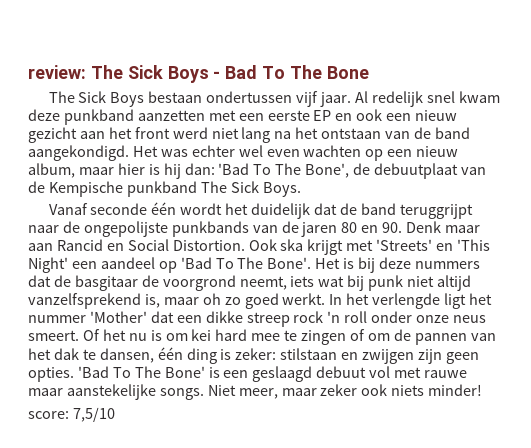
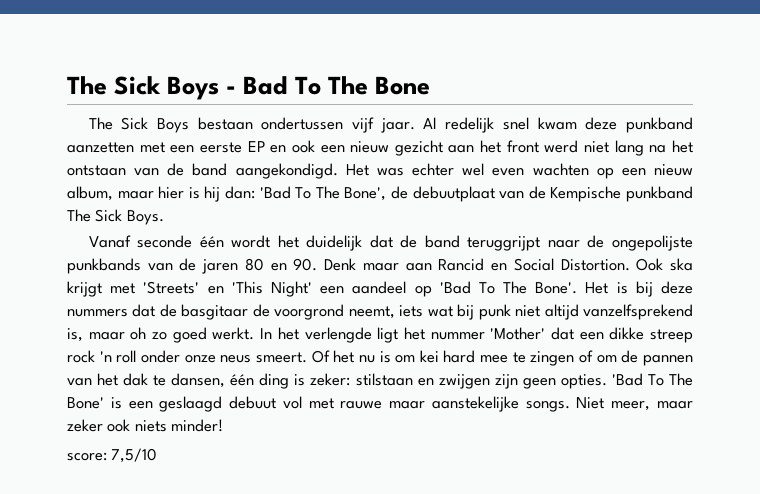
[28,65,86,79] review: -> (67, 85) none

